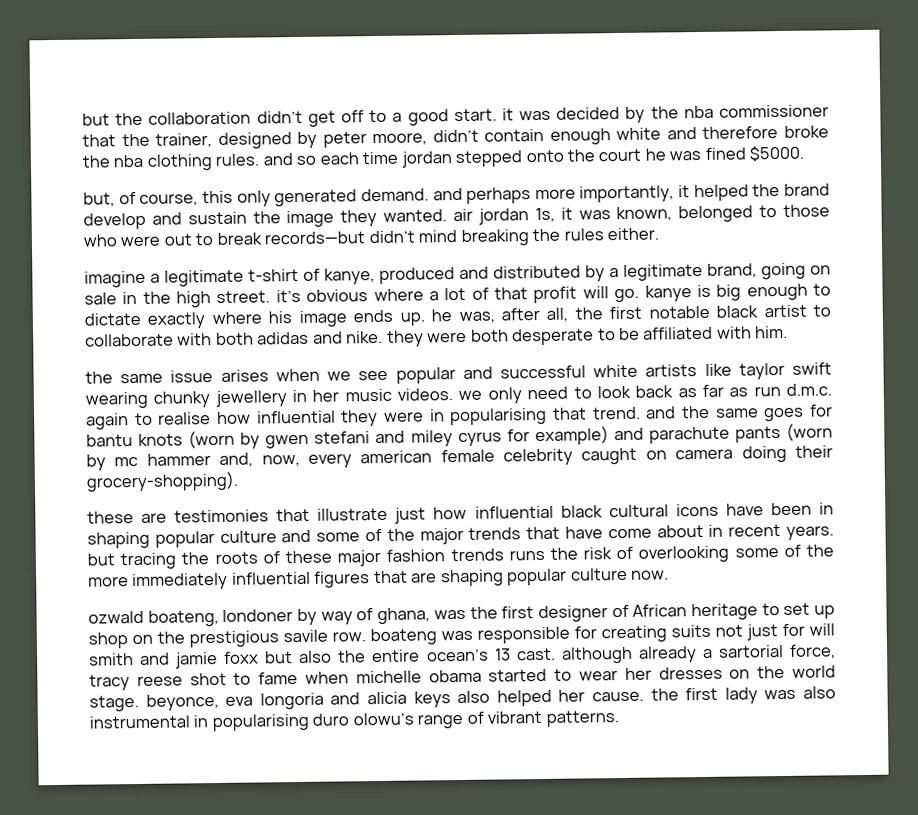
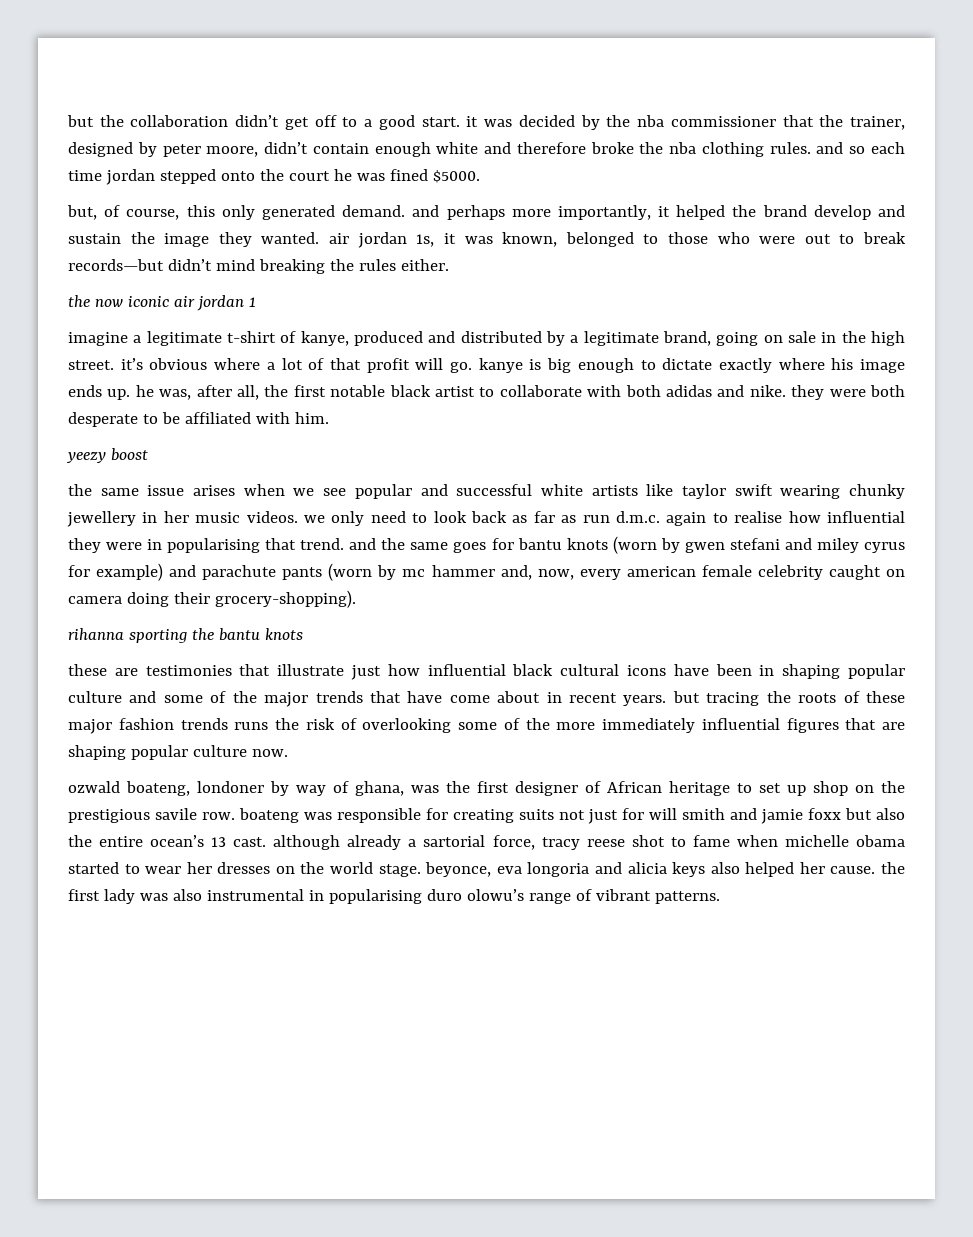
(660, 234) none -> [68,295,256,311] // the now iconic air jordan 1
(789, 332) none -> [66,448,148,463] // yeezy boost
(239, 481) none -> [68,628,303,643] // rihanna sporting the bantu knots

